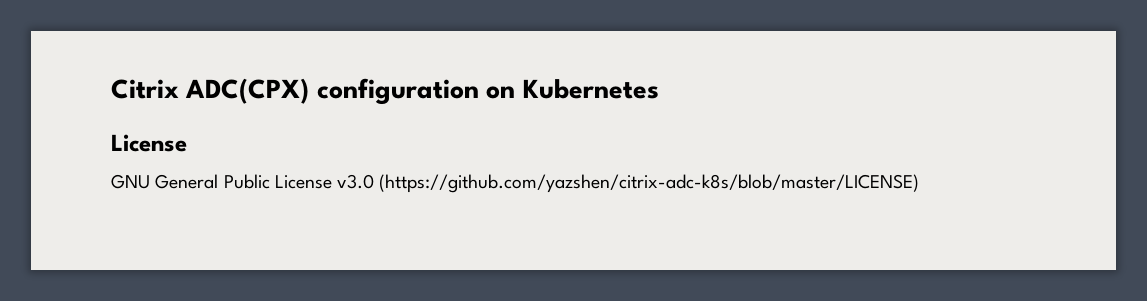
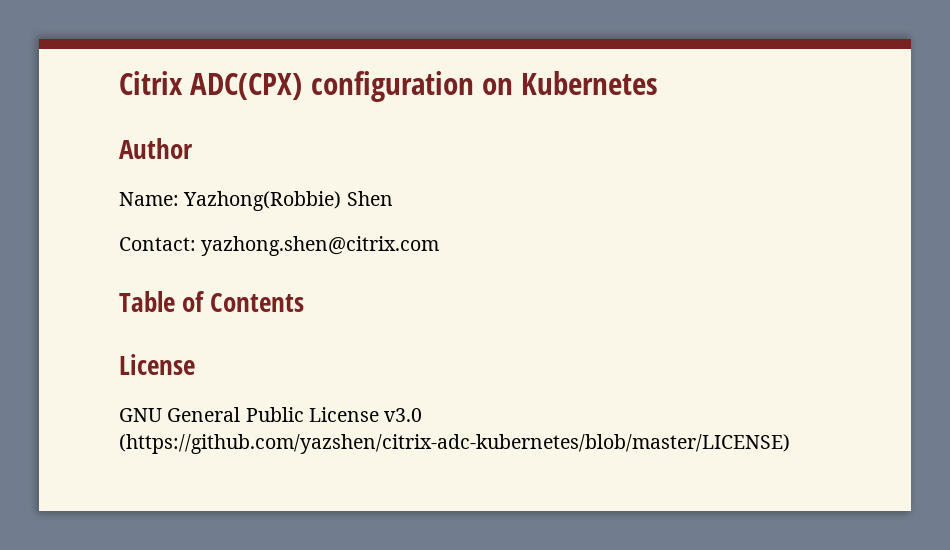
(659, 89) none -> [119,138,193,159] [119,191,393,211] [119,236,440,256] [119,291,305,312] // Author // Name: Yazhong(Robbie) Shen // Contact: yazhong.shen@citrix.com // Table of Contents
[379,174,920,193] (https://github.com/yazshen/citrix-adc-k8s/blob/master/LICENSE) -> [119,434,790,454] (https://github.com/yazshen/citrix-adc-kubernetes/blob/master/LICENSE)

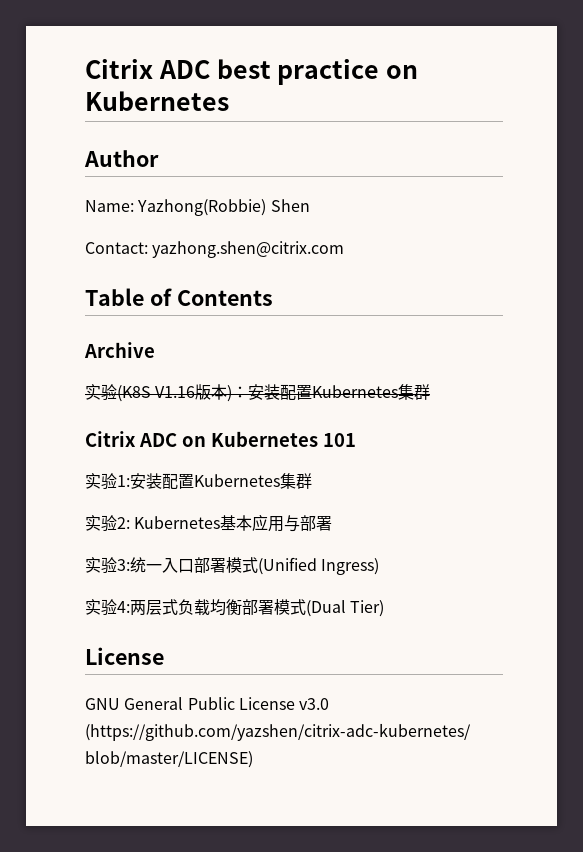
[119,71,474,102] Citrix ADC(CPX) configuration -> [85,59,380,85] Citrix ADC best practice
(305, 302) none -> [84,342,155,358] [85,384,431,402] [85,431,356,447] [85,473,312,489] [85,514,333,532] [85,557,380,575] [85,599,385,617] // Archive // 实验(K8S V1.16版本)：安装配置Kubernetes集群 // Citrix ADC on Kubernetes 101 // 实验1:安装配置Kubernetes集群 // 实验2: Kubernetes基本应用与部署 // 实验3:统一入口部署模式(Unified Ingress) // 实验4:两层式负载均衡部署模式(Dual Tier)

